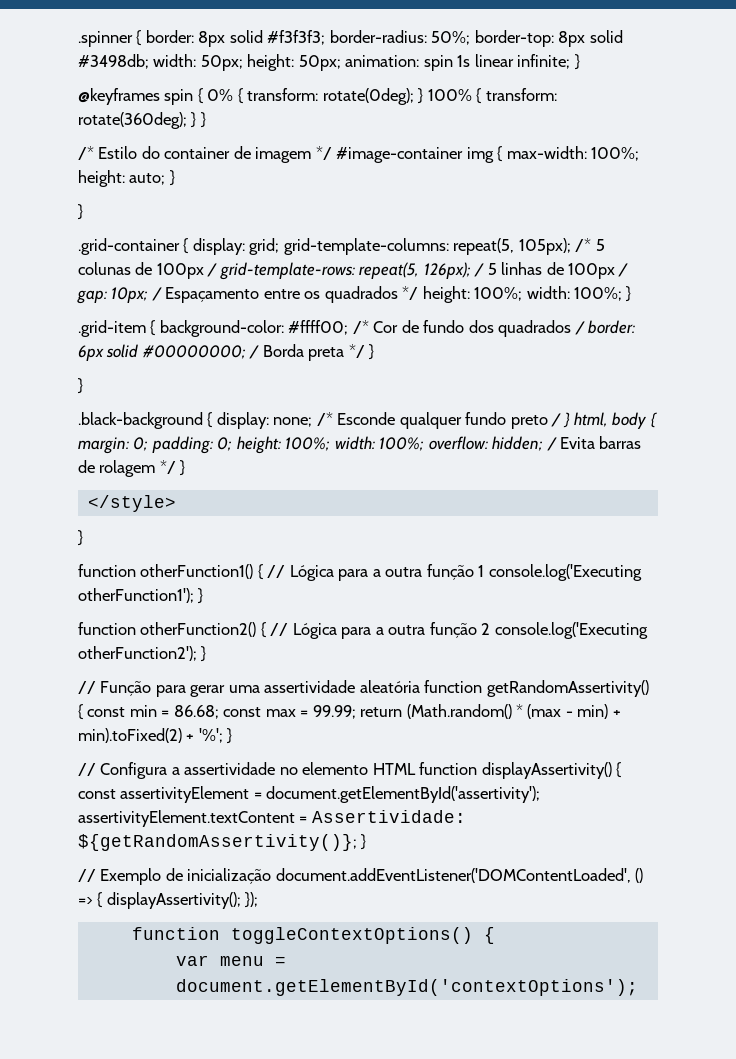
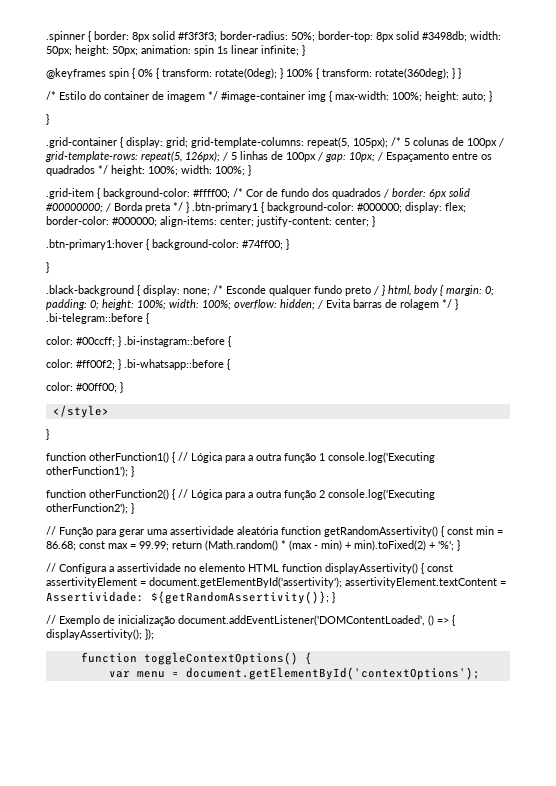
(375, 352) none -> [192,202,466,213] [46,216,375,227] [46,239,289,250] .btn-primary1 { background-color: #000000; display: flex; border-color: #000000; align-items: center; justify-content: center; } // .btn-primary1:hover { background-color: #74ff00; }
(186, 468) none -> [46,313,149,324] [46,336,231,347] [46,359,230,370] [46,382,123,393] .bi-telegram::before { // color: #00ccff; } .bi-instagram::before { // color: #ff00f2; } .bi-whatsapp::before { // color: #00ff00; }

